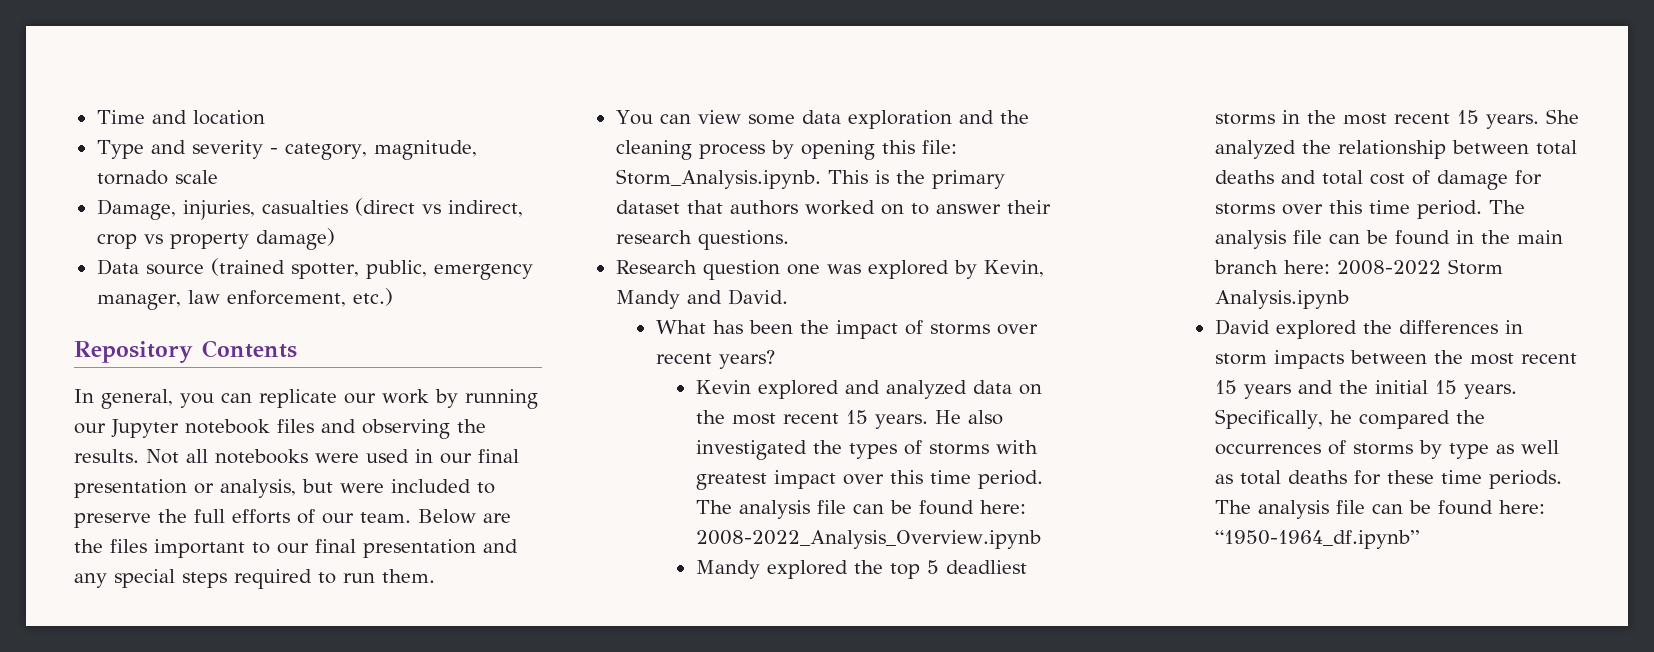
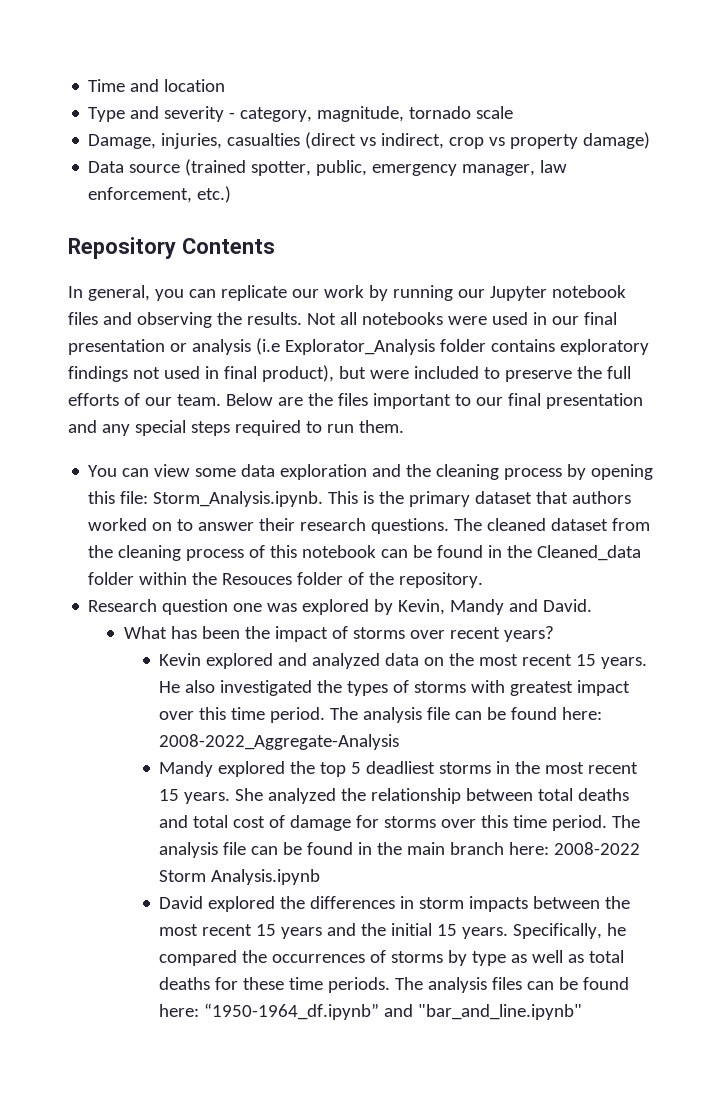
[220,479,296,498] analysis, -> [191,338,649,355] [68,365,334,382] analysis (i.e Explorator_Analysis folder contains exploratory findings not used in final product),
(789, 240) none -> [454,518,651,531] [88,545,642,561] [88,572,484,588] The cleaned dataset from the cleaning process of this notebook can be found in the Cleaned_data folder within the Resouces folder of the repository.
[695,530,1041,549] 2008-2022_Analysis_Overview.ipynb -> [159,734,400,750] 2008-2022_Aggregate-Analysis
[1335,500,1365,514] file -> [492,977,523,990] files
(1419, 539) none -> [384,1004,583,1020] and "bar_and_line.ipynb"

